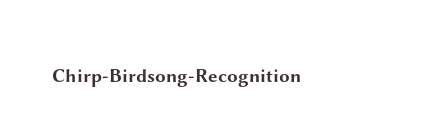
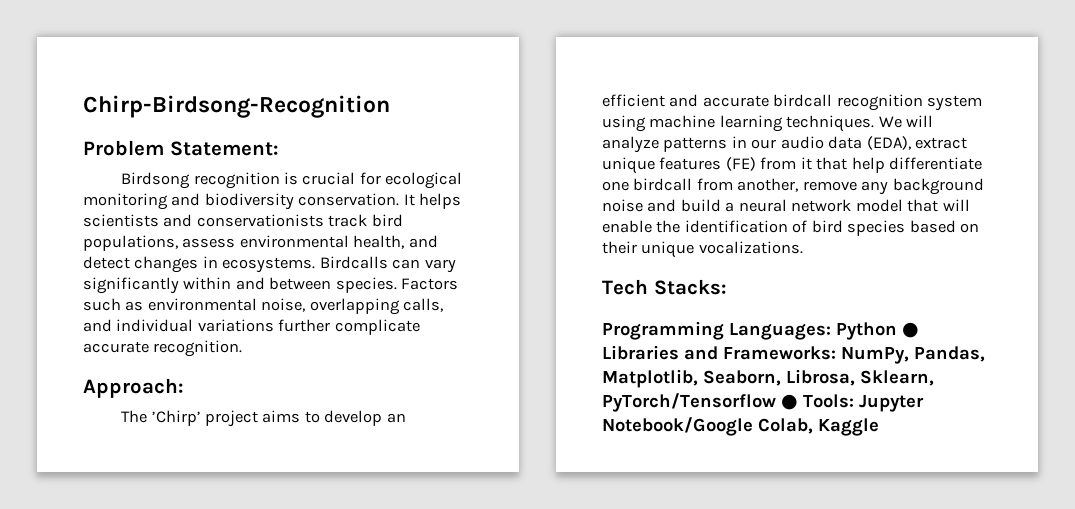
(301, 78) none -> [83,140,279,156] [121,172,463,189] [83,193,462,210] [83,214,403,227] [83,235,438,251] [83,256,456,273] [83,277,459,294] [83,298,444,315] [83,319,420,335] [83,340,243,357] [83,378,184,398] [121,410,406,427] [602,94,983,111] [602,115,934,132] [602,136,968,153] [602,157,983,174] [602,178,984,195] [602,199,970,212] [602,220,980,236] [602,241,803,258] [602,279,727,295] [602,321,919,340] [602,345,985,364] [602,369,934,388] [602,393,924,412] [602,417,879,436] // Problem Statement: // Birdsong recognition is crucial for ecological monitoring and biodiversity conservation. It helps scientists and conservationists track bird populations, assess environmental health, and detect changes in ecosystems. Birdcalls can vary significantly within and between species. Factors such as environmental noise, overlapping calls, and individual variations further complicate accurate recognition. // Approach: // The ’Chirp’ project aims to develop an efficient and accurate birdcall recognition system using machine learning techniques. We will analyze patterns in our audio data (EDA), extract unique features (FE) from it that help differentiate one birdcall from another, remove any background noise and build a neural network model that will enable the identification of bird species based on their unique vocalizations. // Tech Stacks: // Programming Languages: Python ● Libraries and Frameworks: NumPy, Pandas, Matplotlib, Seaborn, Librosa, Sklearn, PyTorch/Tensorflow ● Tools: Jupyter Notebook/Google Colab, Kaggle

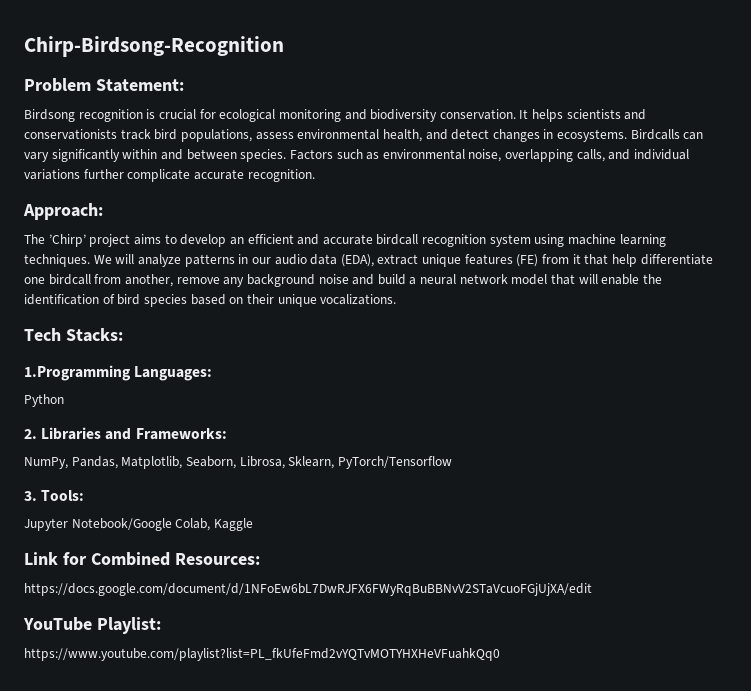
[602,321,724,340] Programming -> [24,365,131,381] 1.Programming
(831, 331) none -> (213, 373) //
[902,322,919,338] ● -> [24,429,37,439] // 2.
(836, 353) none -> (227, 434) //
[781,394,798,410] ● -> [24,491,37,501] // 3.
(854, 401) none -> (85, 495) //
(879, 427) none -> [24,552,260,566] [24,583,592,596] [23,617,161,634] [24,648,500,661] // Link for Combined Resources: // https://docs.google.com/document/d/1NFoEw6bL7DwRJFX6FWyRqBuBBNvV2STaVcuoFGjUjXA/edit // YouTube Playlist: // https://www.youtube.com/playlist?list=PL_fkUfeFmd2vYQTvMOTYHXHeVFuahkQq0

